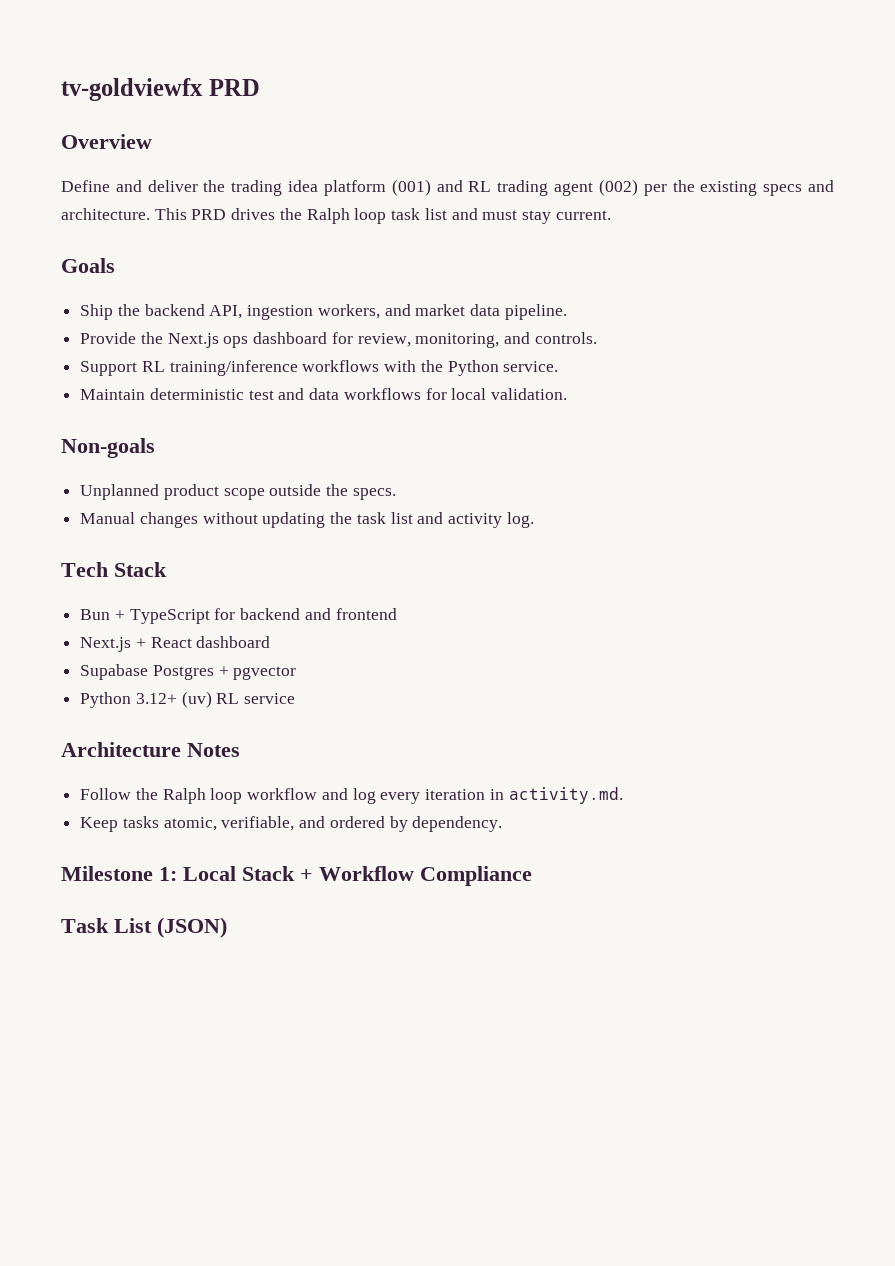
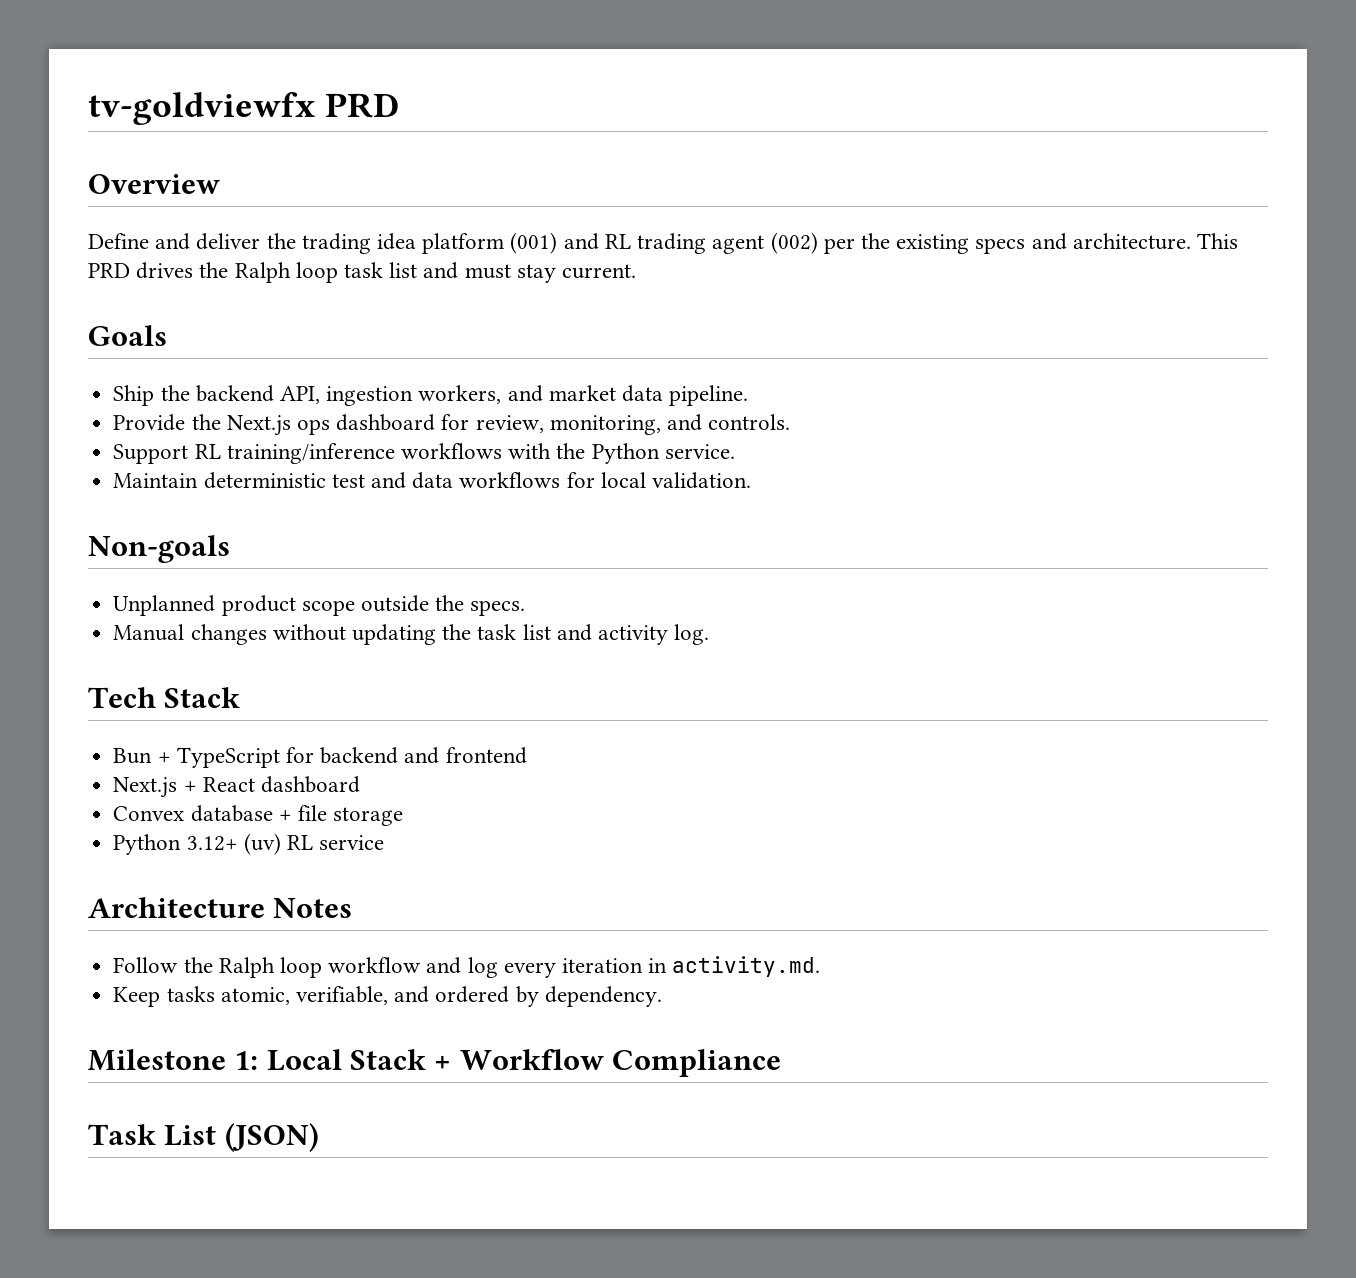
[80,664,297,680] Supabase Postgres + pgvector -> [113,805,404,826] Convex database + file storage

